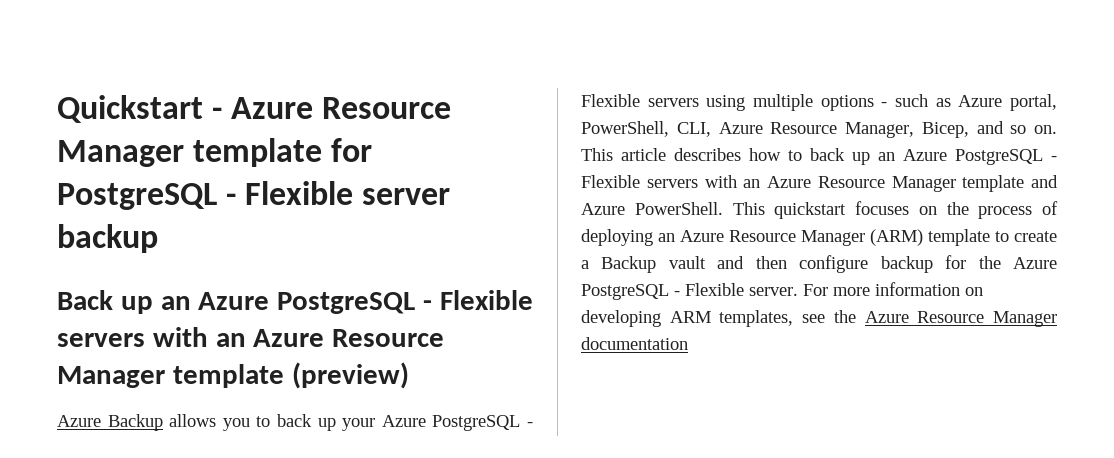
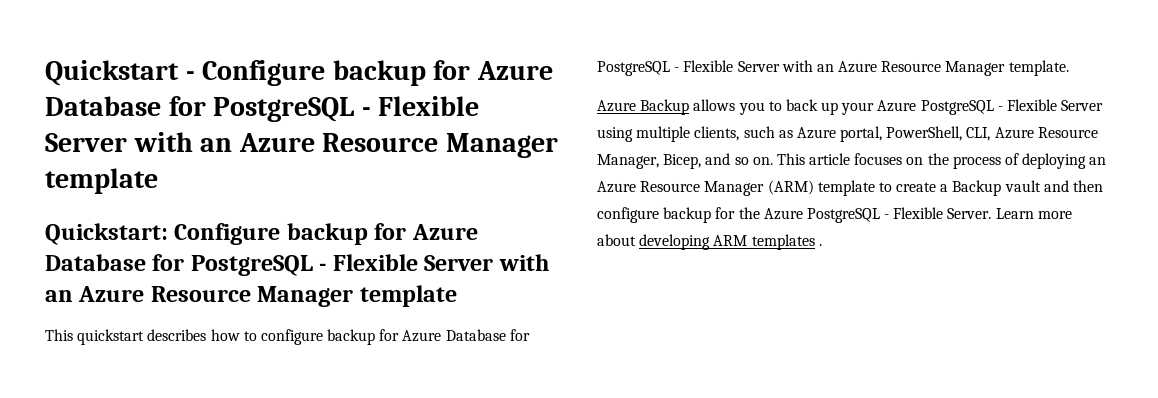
[231,97,452,119] [57,138,373,167] [57,181,451,210] [57,224,158,253] [57,290,533,314] [57,327,445,347] [57,362,409,389] Azure Resource Manager template for PostgreSQL - Flexible server backup // Back up an Azure PostgreSQL - Flexible servers with an Azure Resource Manager template (preview) -> [202,60,553,86] [45,96,480,122] [45,132,558,158] [45,168,158,194] [45,223,478,245] [45,254,549,276] [45,285,457,307] [45,329,530,345] [597,60,1069,76] Configure backup for Azure Database for PostgreSQL - Flexible Server with an Azure Resource Manager template // Quickstart: Configure backup for Azure Database for PostgreSQL - Flexible Server with an Azure Resource Manager template // This quickstart describes how to configure backup for Azure Database for PostgreSQL - Flexible Server with an Azure Resource Manager template.
[647,98,699,107] servers -> [1061,100,1104,111] Server
[820,95,888,111] options - -> [694,126,740,141] clients,
[674,148,1057,165] [581,175,1058,192] [581,202,847,219] describes how to back up an Azure PostgreSQL - Flexible servers with an Azure Resource Manager template and Azure PowerShell. This quickstart -> (851, 159) none
[749,282,983,296] [581,310,1057,327] [581,337,688,350] server. For more information on developing ARM templates, see the Azure Resource Manager documentation -> [947,208,1072,219] [597,234,822,250] Server. Learn more about developing ARM templates .

